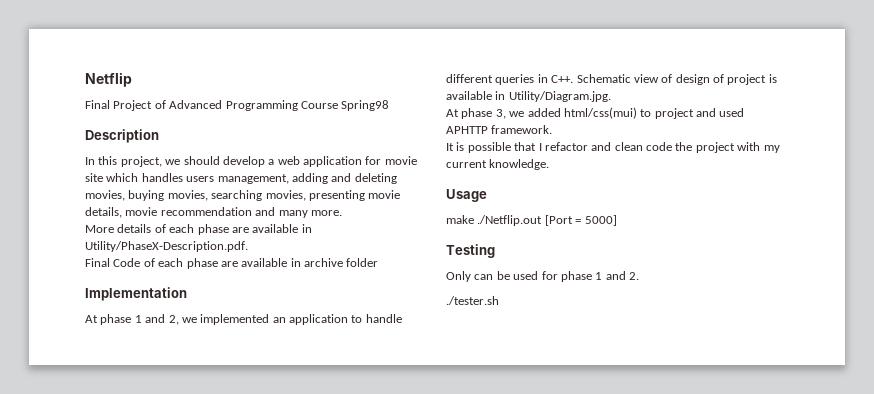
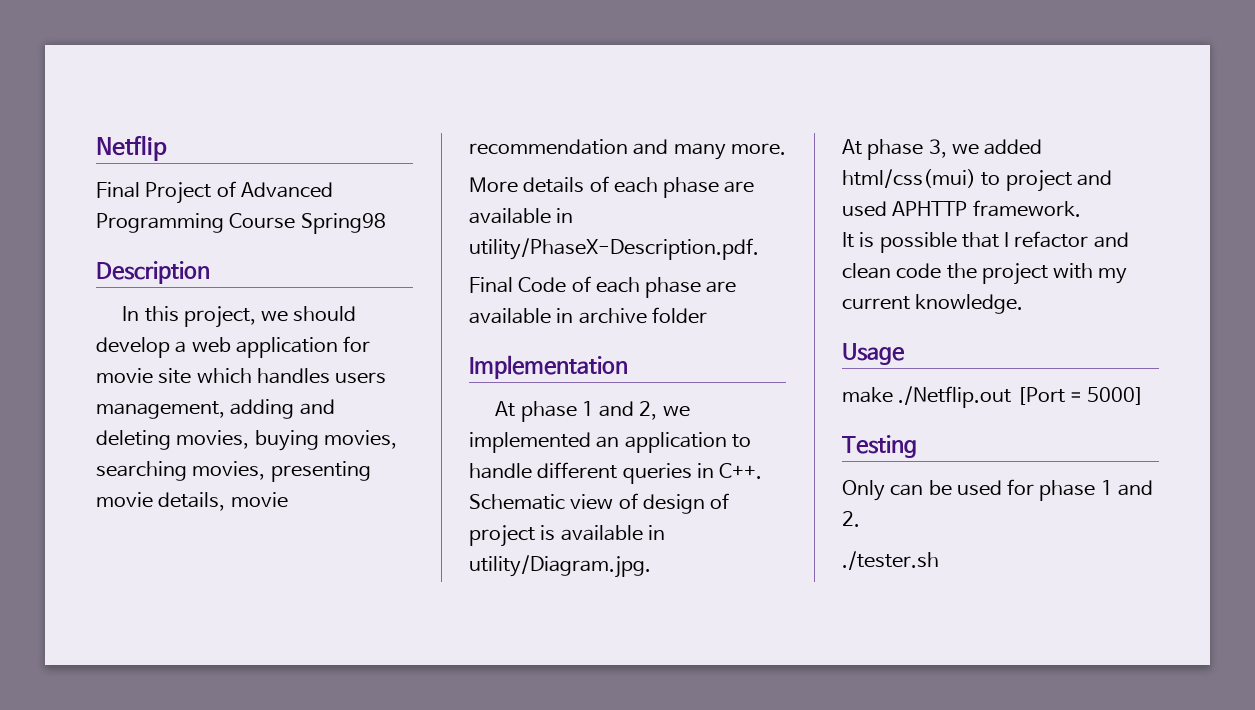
[85,241,248,252] Utility/PhaseX-Description.pdf. -> [469,238,759,260] utility/PhaseX-Description.pdf.
[508,91,611,102] Utility/Diagram.jpg. -> [469,555,651,578] utility/Diagram.jpg.

